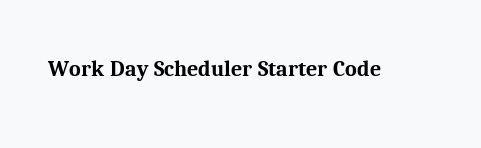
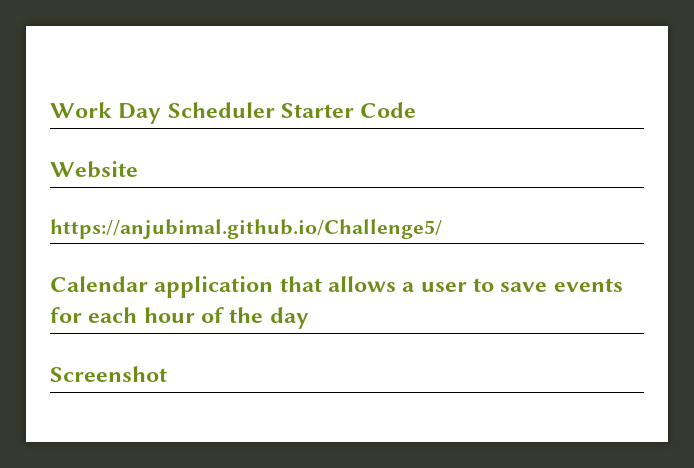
(381, 68) none -> [50,161,138,178] [50,219,442,239] [50,276,623,298] [50,307,309,329] [50,366,167,382] // Website // https://anjubimal.github.io/Challenge5/ // Calendar application that allows a user to save events for each hour of the day // Screenshot

